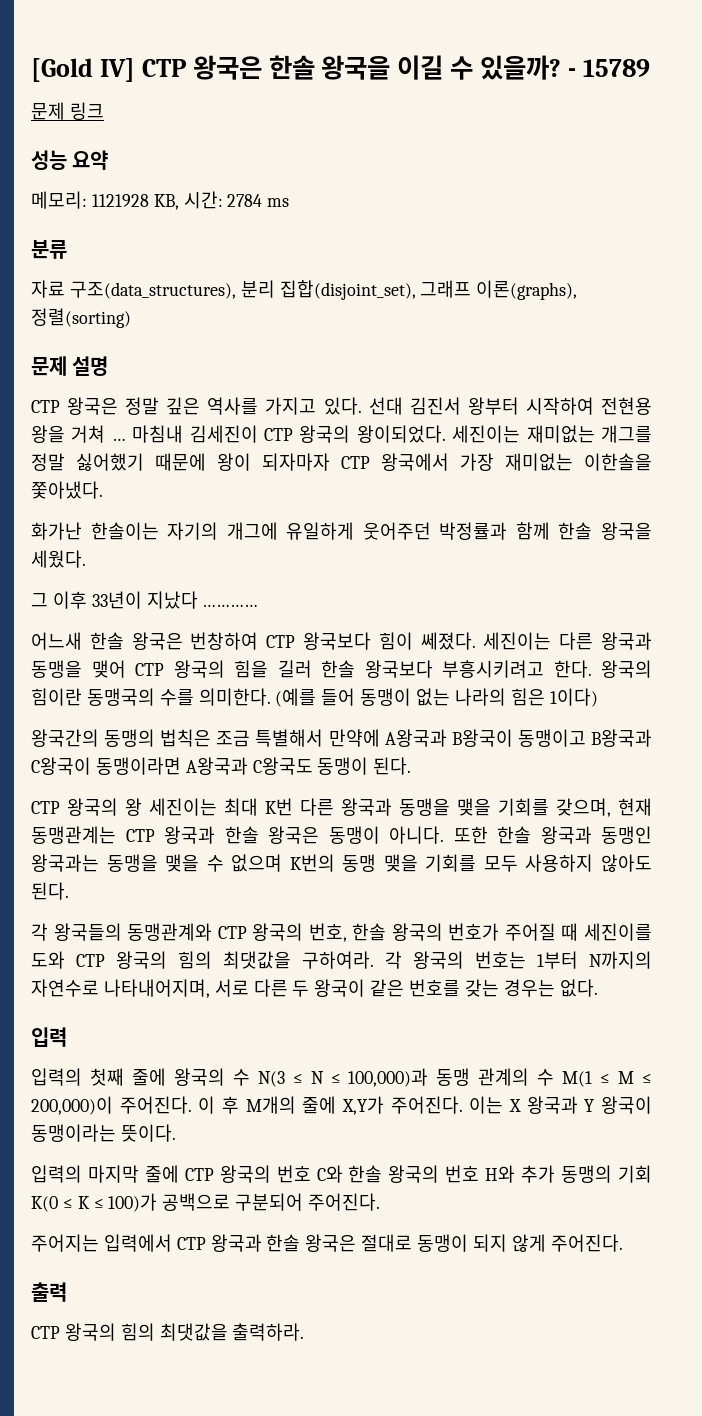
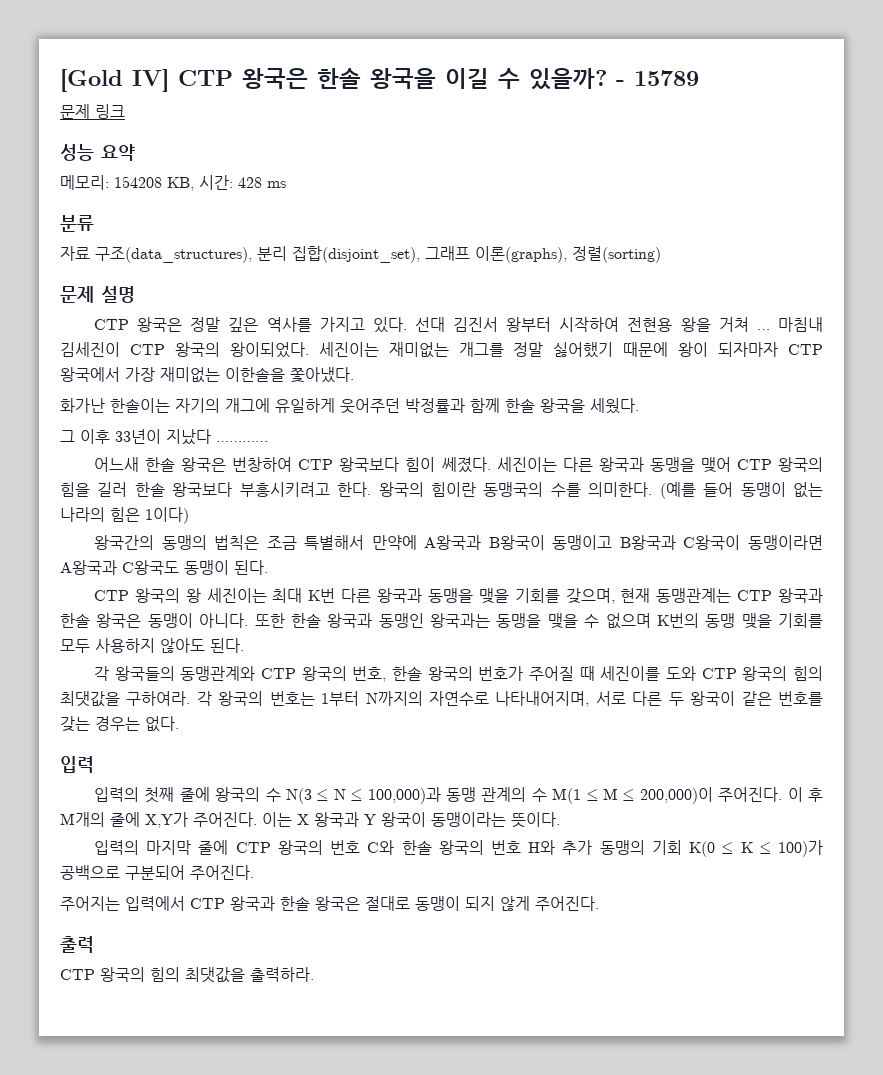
[91,194,149,207] 1121928 -> [114,176,162,188] 154208
[227,194,263,207] 2784 -> [238,177,262,188] 428

